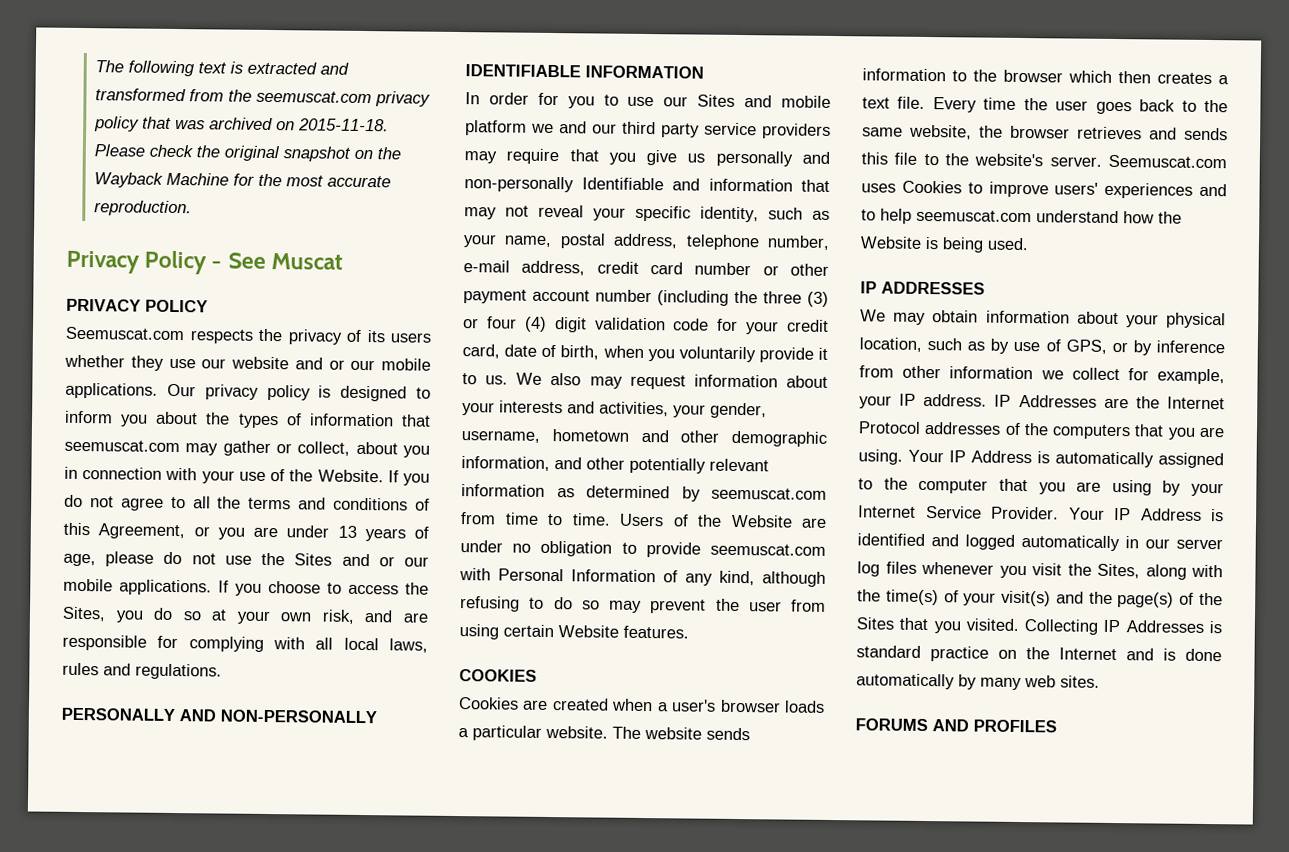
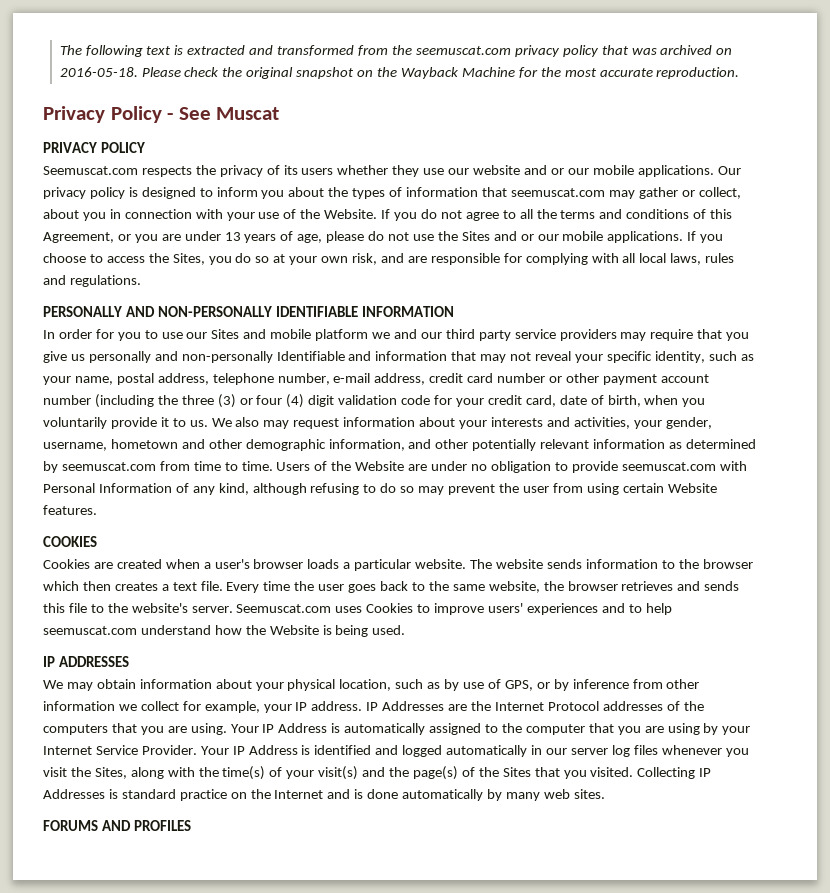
[297,118,389,132] 2015-11-18. -> [59,67,138,77] 2016-05-18.

